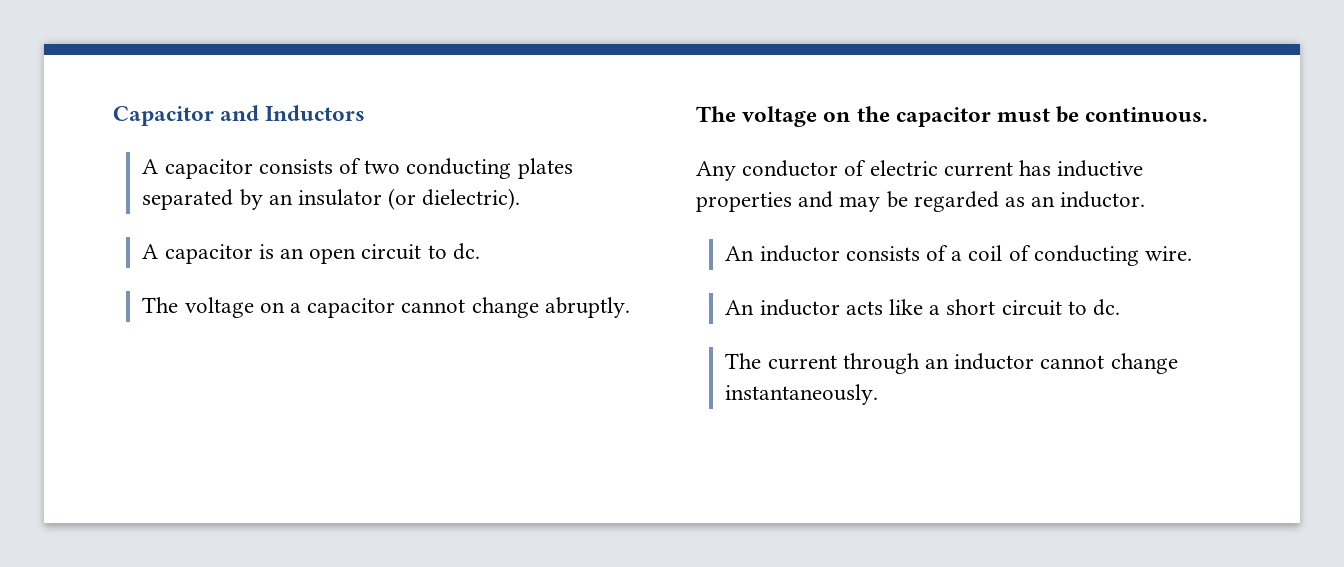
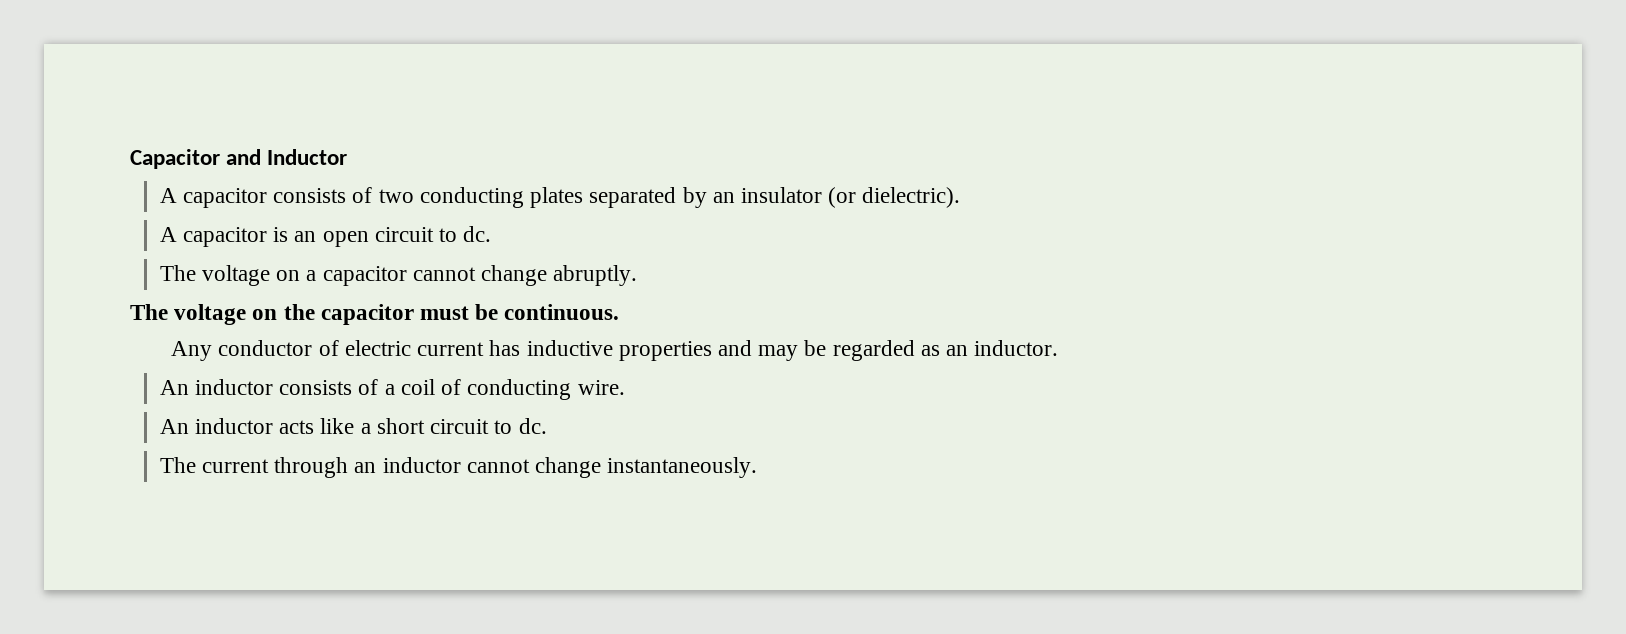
[265,105,366,121] Inductors -> [267,149,348,165] Inductor

